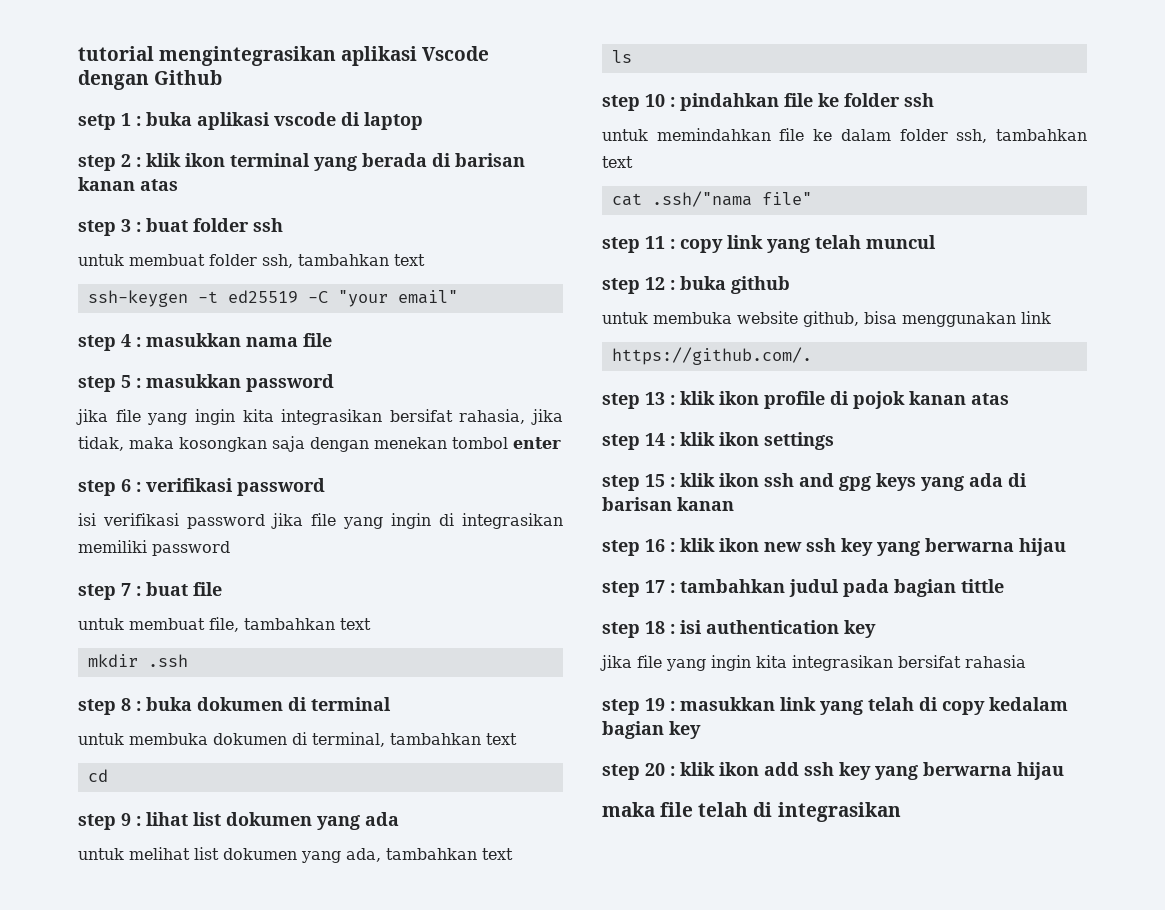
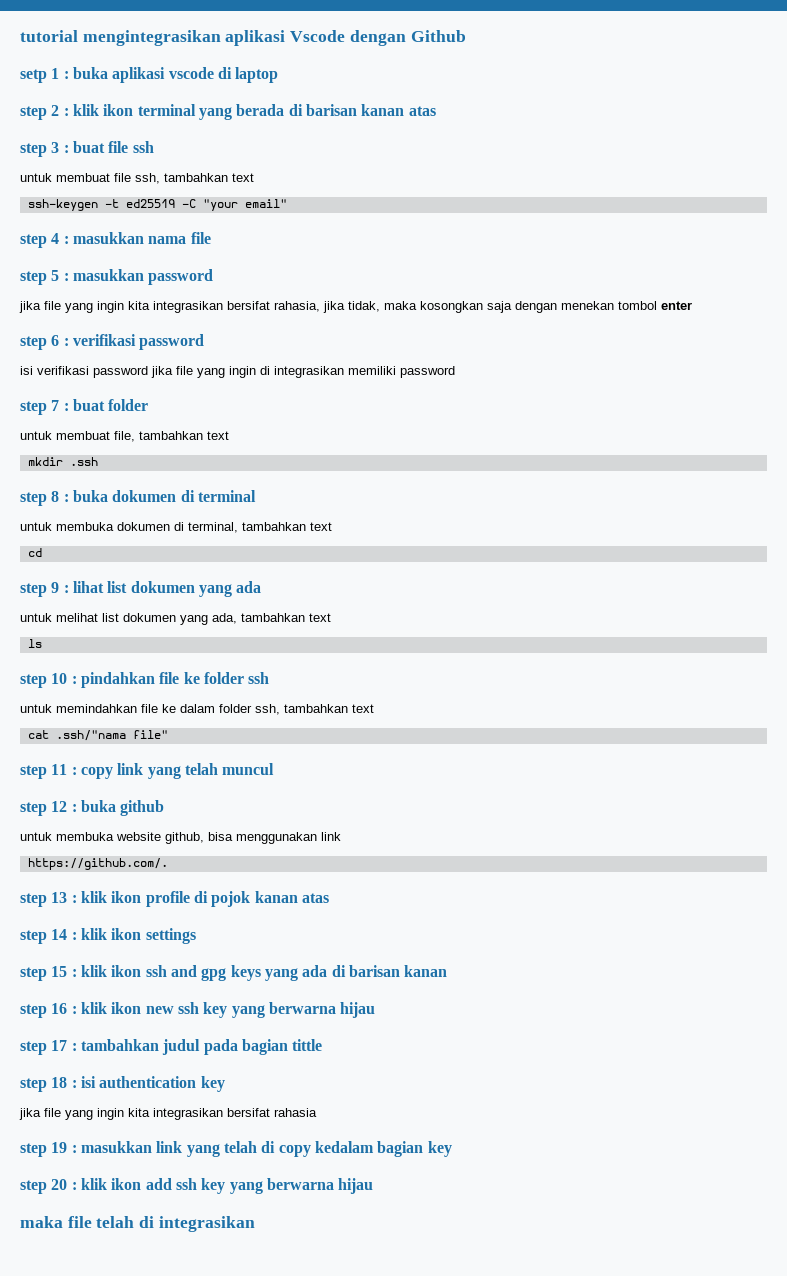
[193,218,249,232] folder -> [108,141,129,153] file
[209,254,257,266] folder -> [114,173,131,182] file
[193,582,222,596] file -> [108,399,149,411] folder

